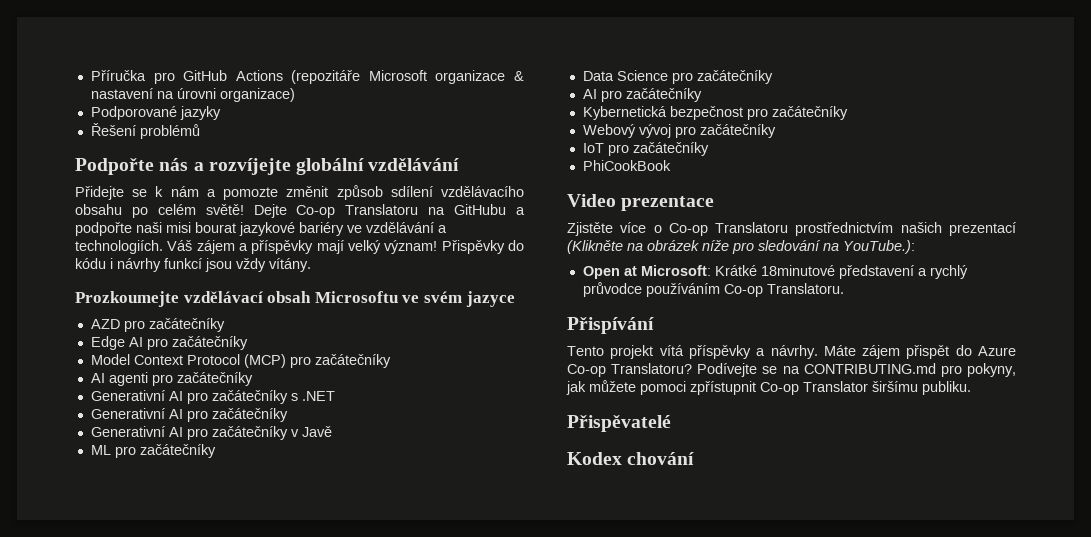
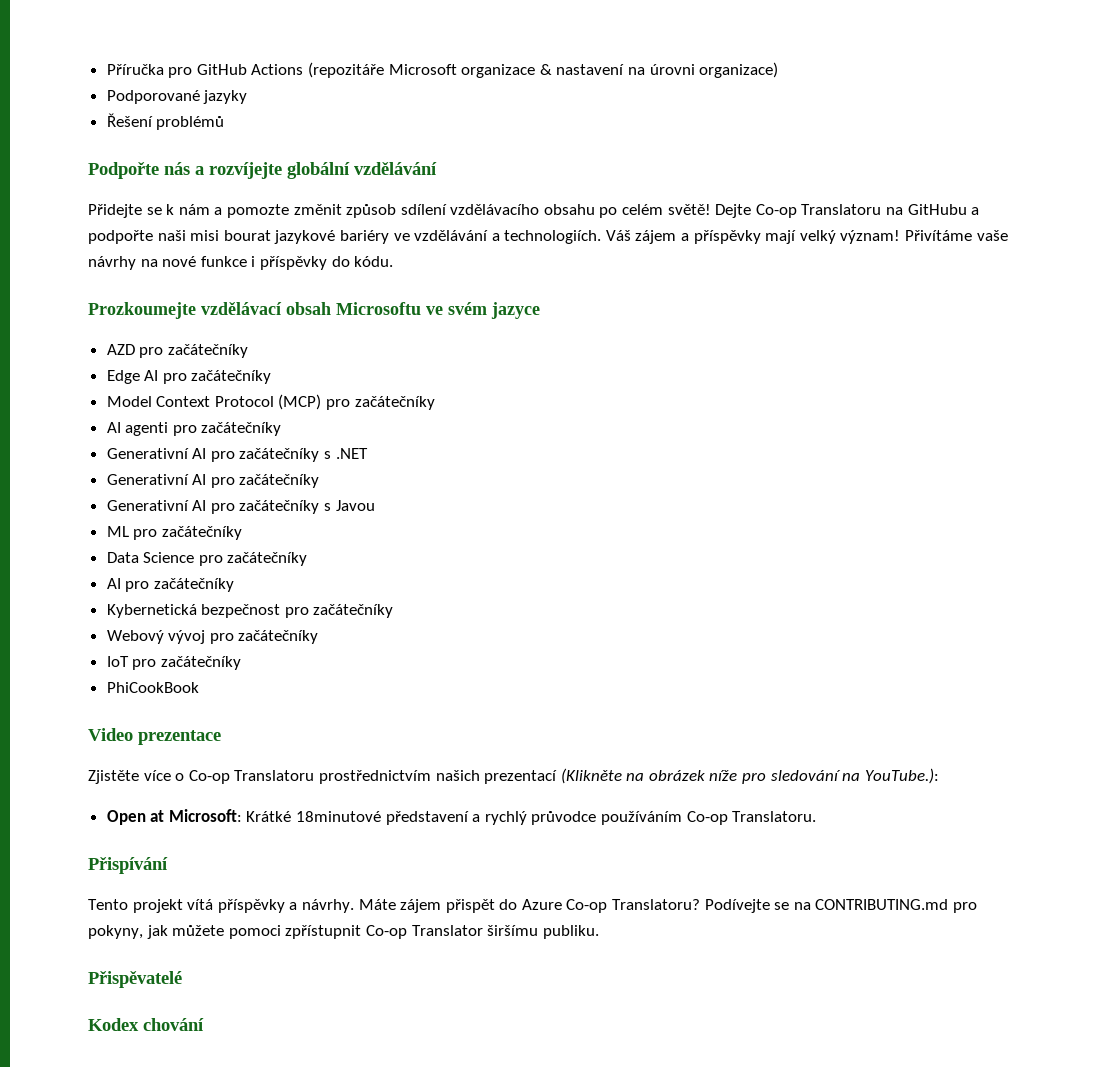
[441,240,524,254] [75,258,311,272] Přispěvky do kódu i návrhy funkcí jsou vždy vítány. -> [905,230,1008,241] [88,256,394,270] Přivítáme vaše návrhy na nové funkce i příspěvky do kódu.
[290,426,332,437] v Javě -> [324,500,375,511] s Javou

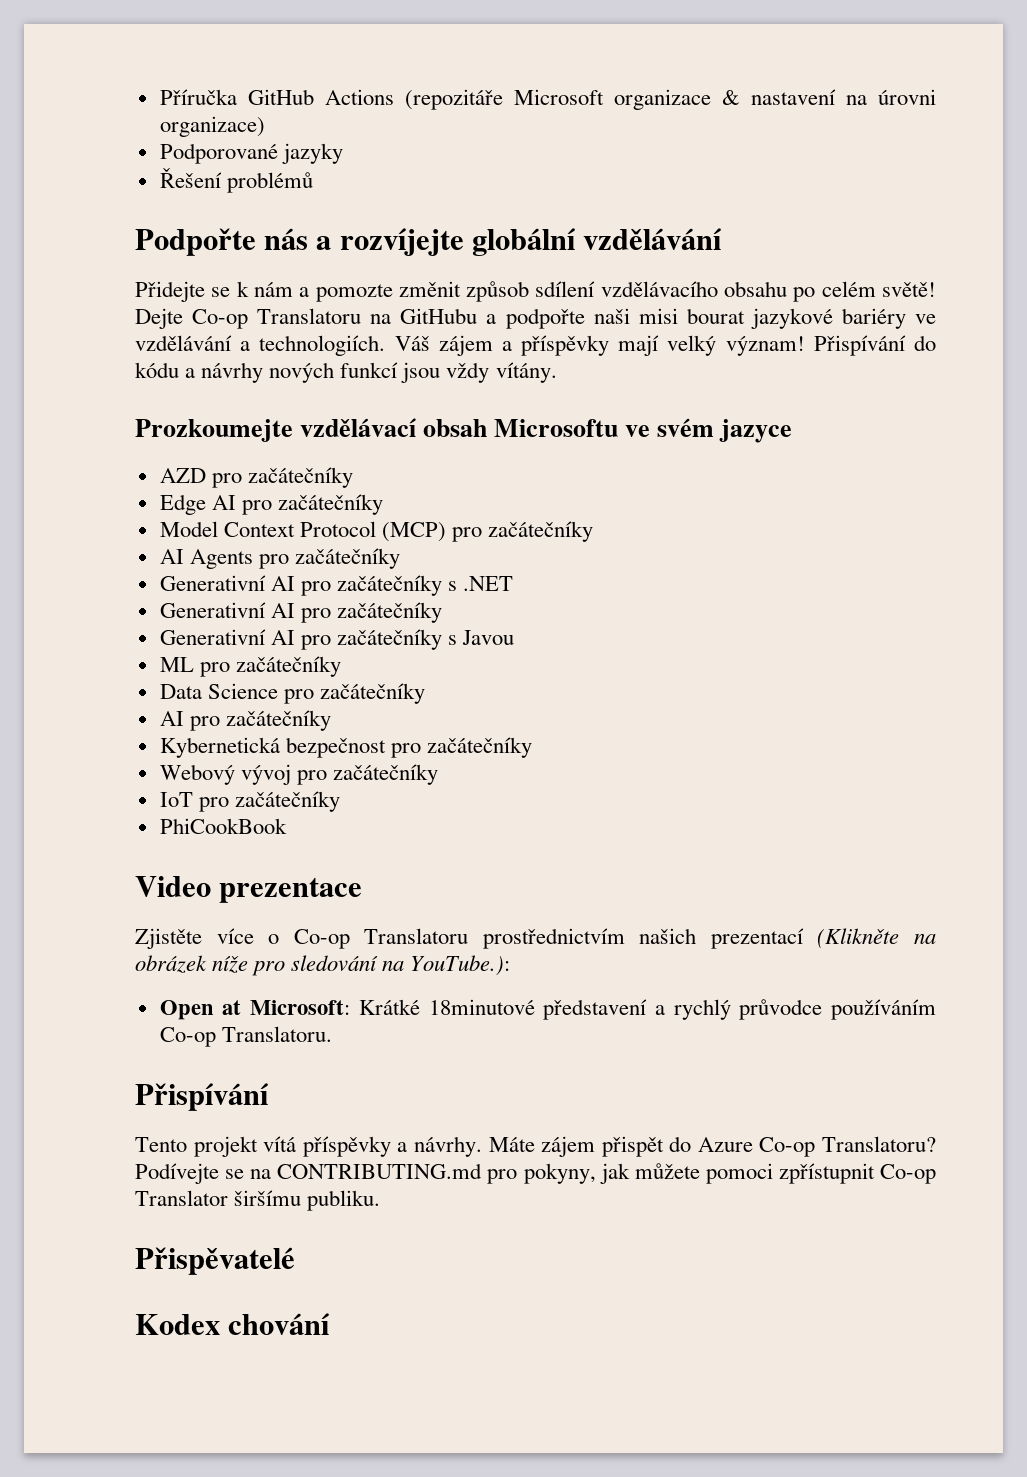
[168,67,193,78] pro -> (237, 97) none
[905,230,1008,241] [88,256,394,270] Přivítáme vaše návrhy na nové funkce i příspěvky do kódu. -> [813,335,936,356] [135,362,557,383] Přispívání do kódu a návrhy nových funkcí jsou vždy vítány.
[125,422,169,436] agenti -> [189,549,253,569] Agents

